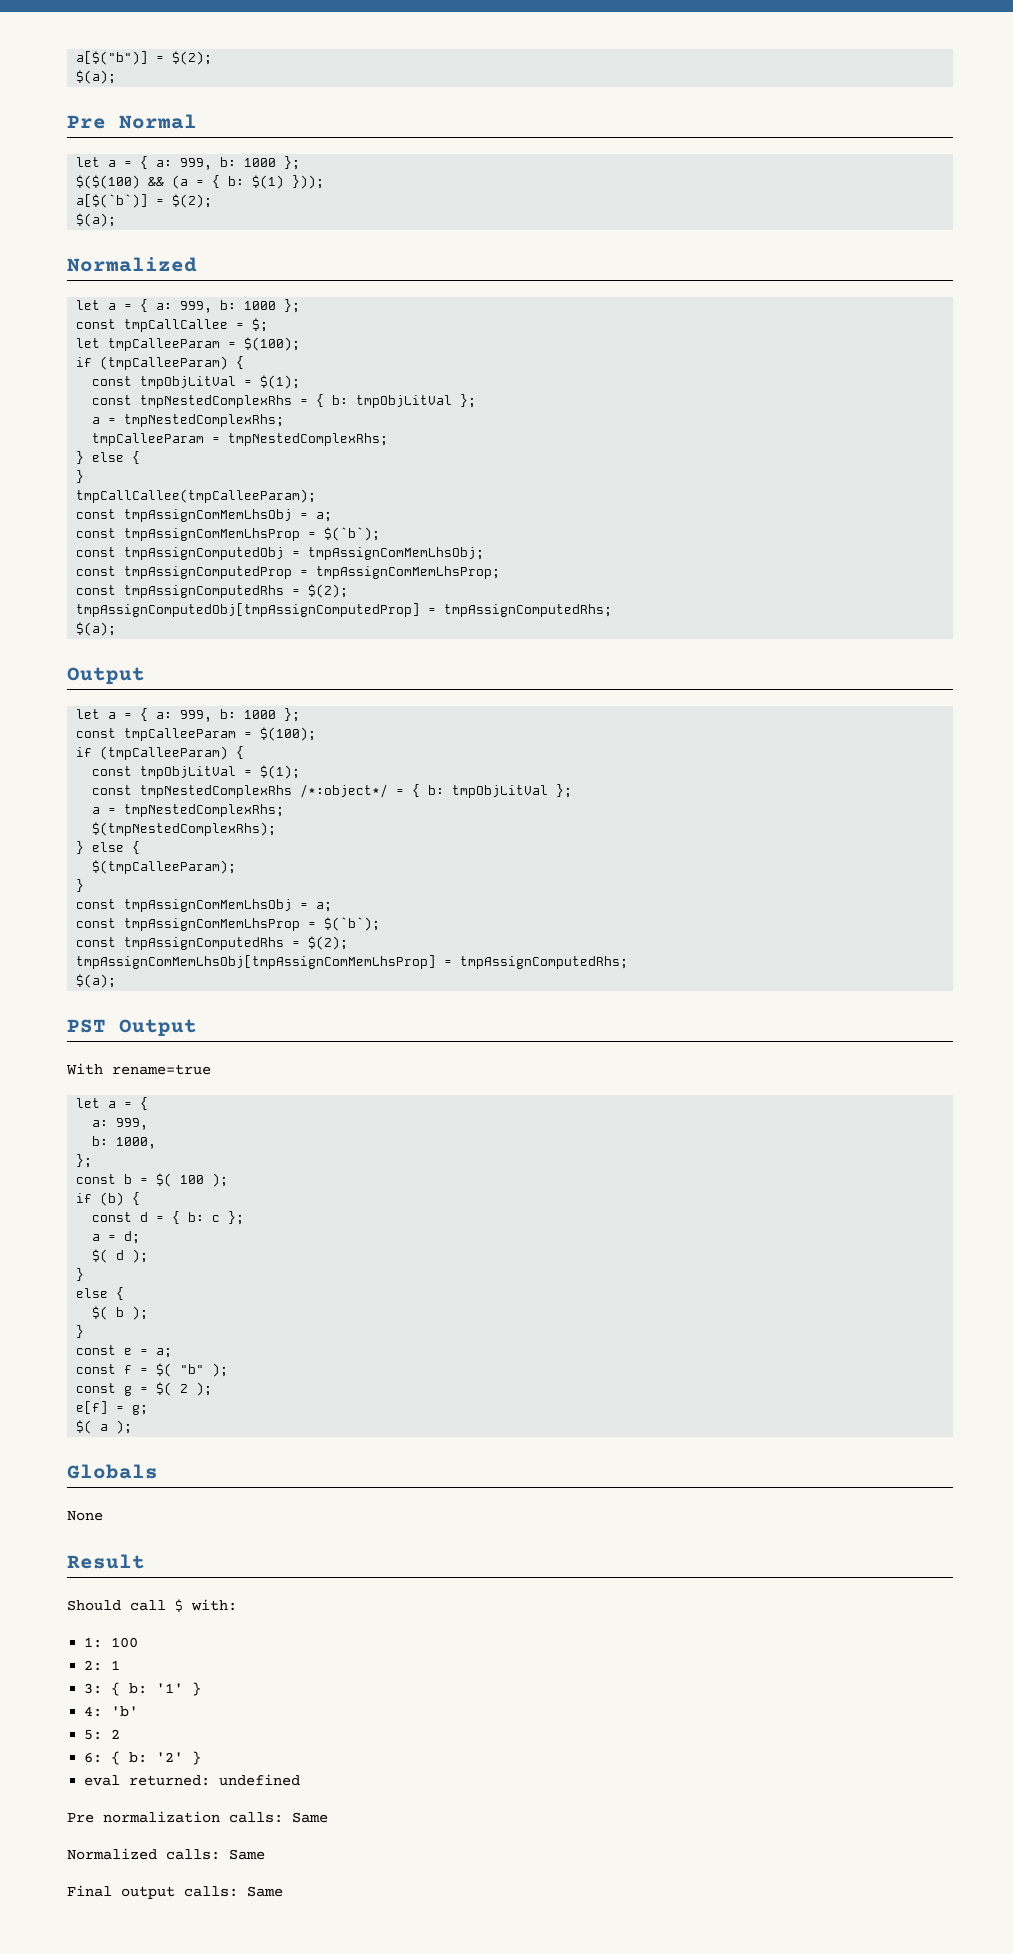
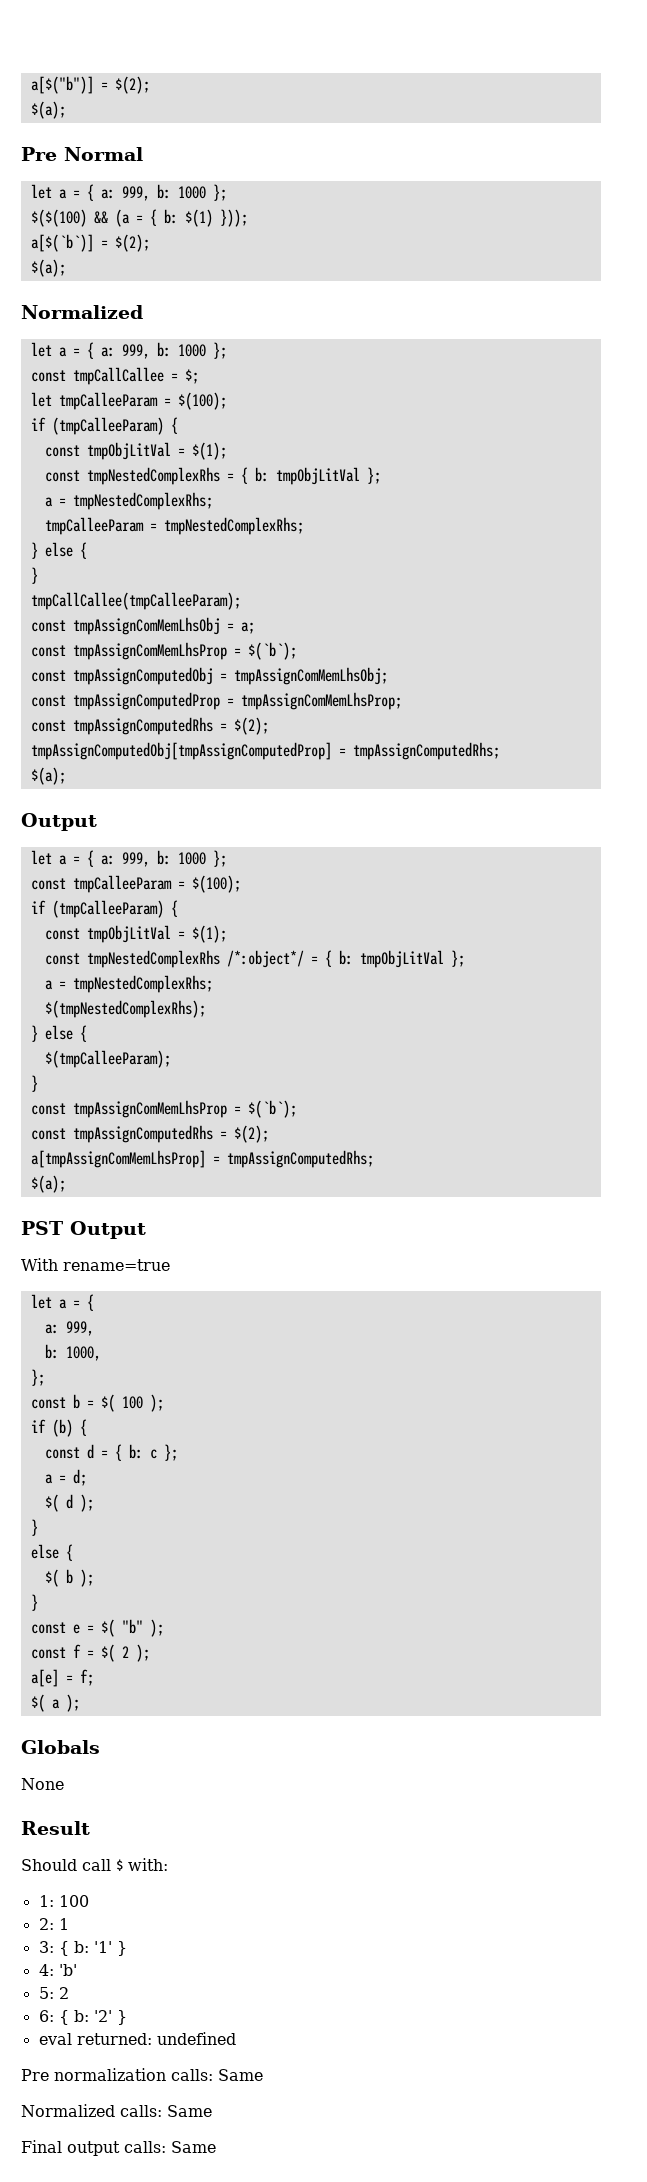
[76,899,333,912] // const tmpAssignComMemLhsObj = a; -> (38, 1083) none
[76,955,437,969] tmpAssignComMemLhsObj[tmpAssignComMemLhsProp] -> [30,1150,206,1168] a[tmpAssignComMemLhsProp]
[156,1348,173,1358] a; -> [100,1619,164,1637] $( "b" );
[180,1363,229,1377] [76,1382,173,1396] "b" ); // const g = $( -> (115, 1653) none
[76,1401,149,1415] e[f] = g; -> [30,1669,94,1687] a[e] = f;

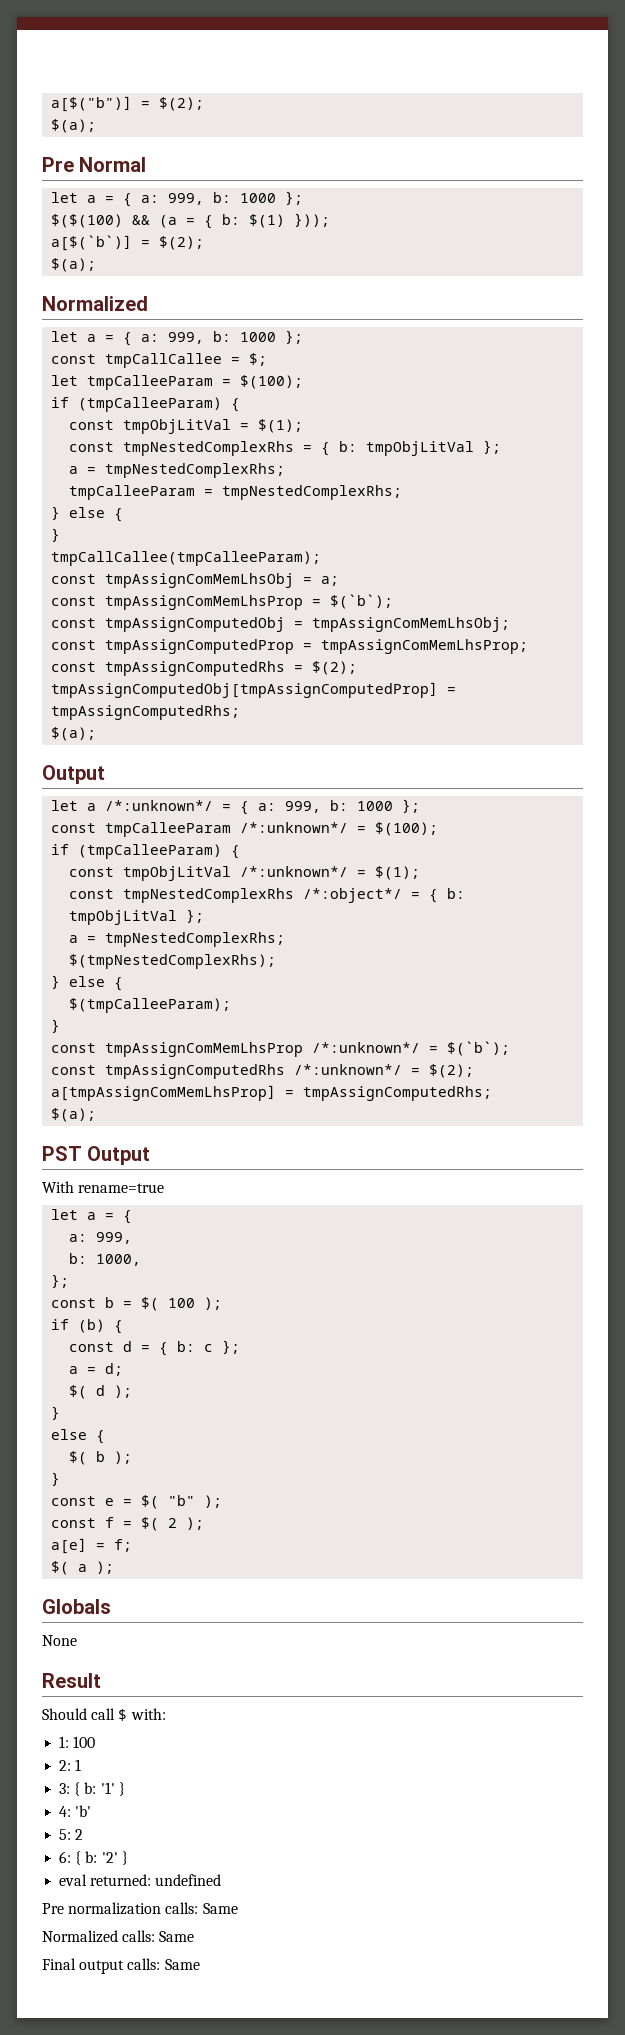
(67, 860) none -> [105,800,214,811] /*:unknown*/
[177,875,241,893] [30,900,178,918] [44,925,171,943] = $(100); // if (tmpCalleeParam) { // const tmpObjLitVal -> [240,822,439,836] [51,844,241,859] [69,866,349,881] /*:unknown*/ = $(100); // if (tmpCalleeParam) { // const tmpObjLitVal /*:unknown*/
(227, 1109) none -> [312,1042,421,1053] /*:unknown*/
(213, 1134) none -> [294,1064,403,1075] /*:unknown*/

